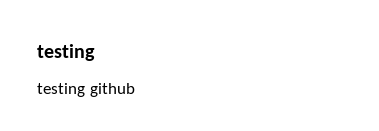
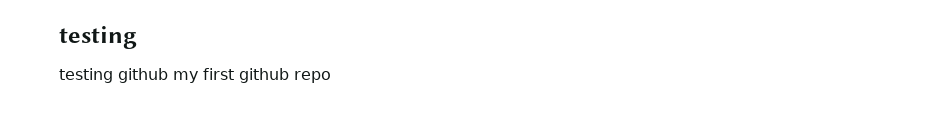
(135, 90) none -> [173,68,331,83] my first github repo

